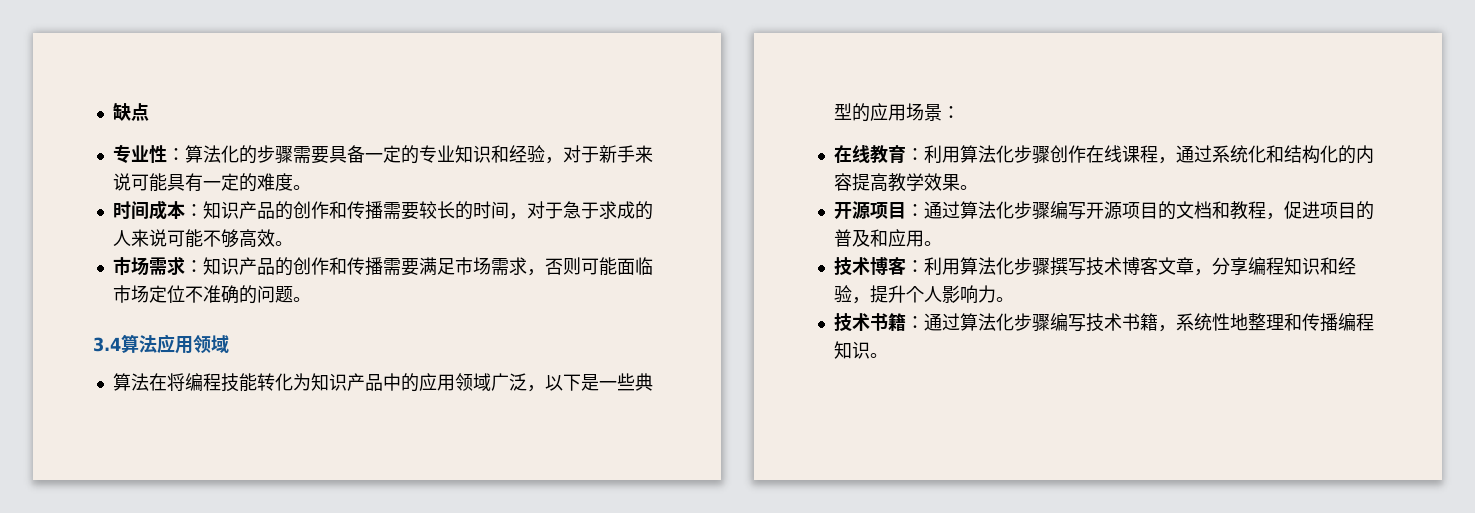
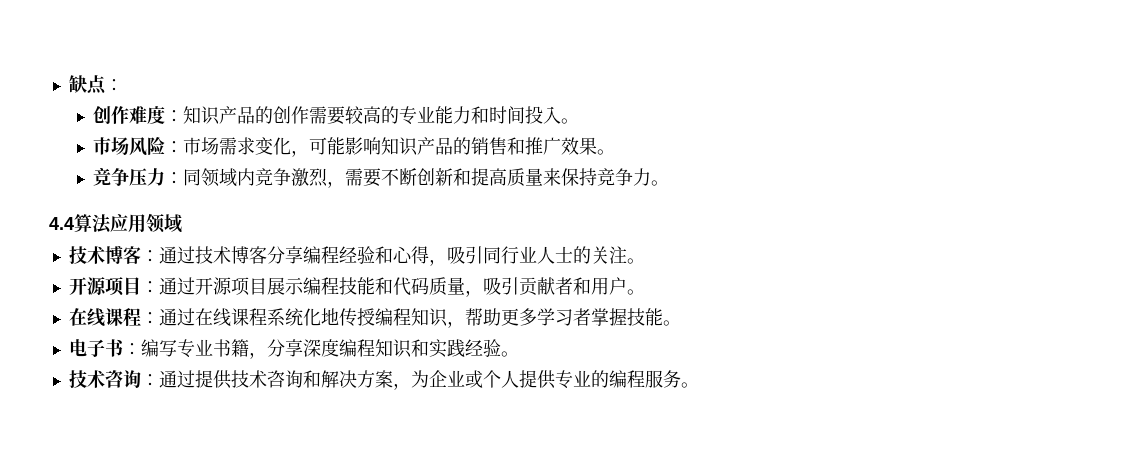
[112,144,653,164] [112,173,311,192] [112,200,653,220] [112,229,293,248] [112,256,653,276] [112,285,311,304] [93,337,121,352] // 专业性：算法化的步骤需要具备一定的专业知识和经验，对于新手来说可能具有一定的难度。 // 时间成本：知识产品的创作和传播需要较长的时间，对于急于求成的人来说可能不够高效。 // 市场需求：知识产品的创作和传播需要满足市场需求，否则可能面临市场定位不准确的问题。 // 3.4 -> [104,79,123,91] [93,105,580,125] [93,136,616,157] [93,167,670,188] [49,217,74,230] ： // 创作难度：知识产品的创作需要较高的专业能力和时间投入。 // 市场风险：市场需求变化，可能影响知识产品的销售和推广效果。 // 竞争压力：同领域内竞争激烈，需要不断创新和提高质量来保持竞争力。 // 4.4
[112,373,653,392] [833,103,960,122] [833,145,1374,164] [833,173,978,192] [833,201,1374,220] [833,229,942,247] [833,257,1356,276] [833,285,1014,304] [833,313,1374,332] [833,341,870,359] 算法在将编程技能转化为知识产品中的应用领域广泛，以下是一些典型的应用场景： // 在线教育：利用算法化步骤创作在线课程，通过系统化和结构化的内容提高教学效果。 // 开源项目：通过算法化步骤编写开源项目的文档和教程，促进项目的普及和应用。 // 技术博客：利用算法化步骤撰写技术博客文章，分享编程知识和经验，提升个人影响力。 // 技术书籍：通过算法化步骤编写技术书籍，系统性地整理和传播编程知识 -> [68,245,645,266] [68,277,645,297] [68,308,681,328] [68,339,519,359] [68,370,681,390] 技术博客：通过技术博客分享编程经验和心得，吸引同行业人士的关注。 // 开源项目：通过开源项目展示编程技能和代码质量，吸引贡献者和用户。 // 在线课程：通过在线课程系统化地传授编程知识，帮助更多学习者掌握技能。 // 电子书：编写专业书籍，分享深度编程知识和实践经验。 // 技术咨询：通过提供技术咨询和解决方案，为企业或个人提供专业的编程服务

